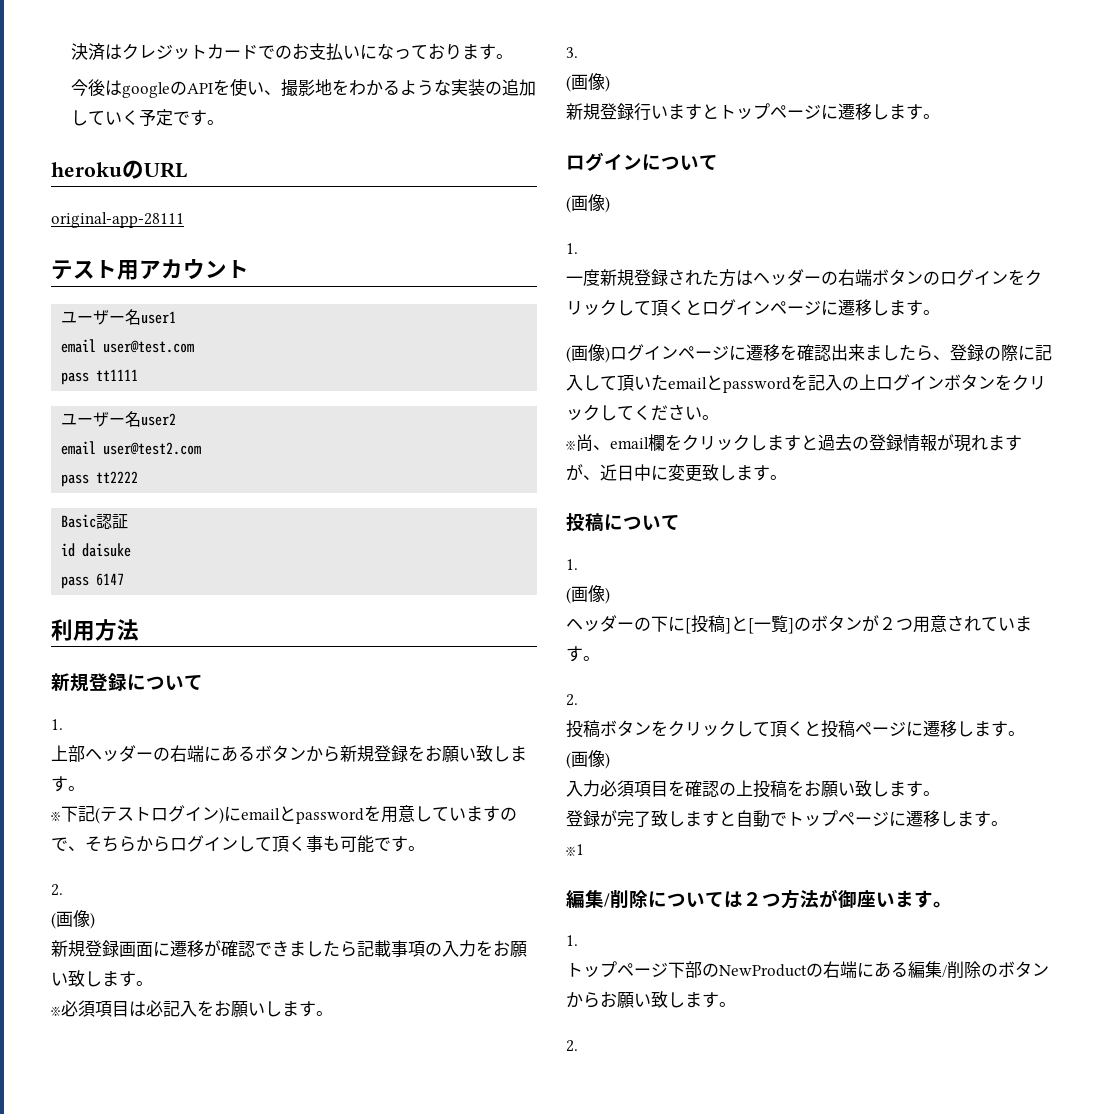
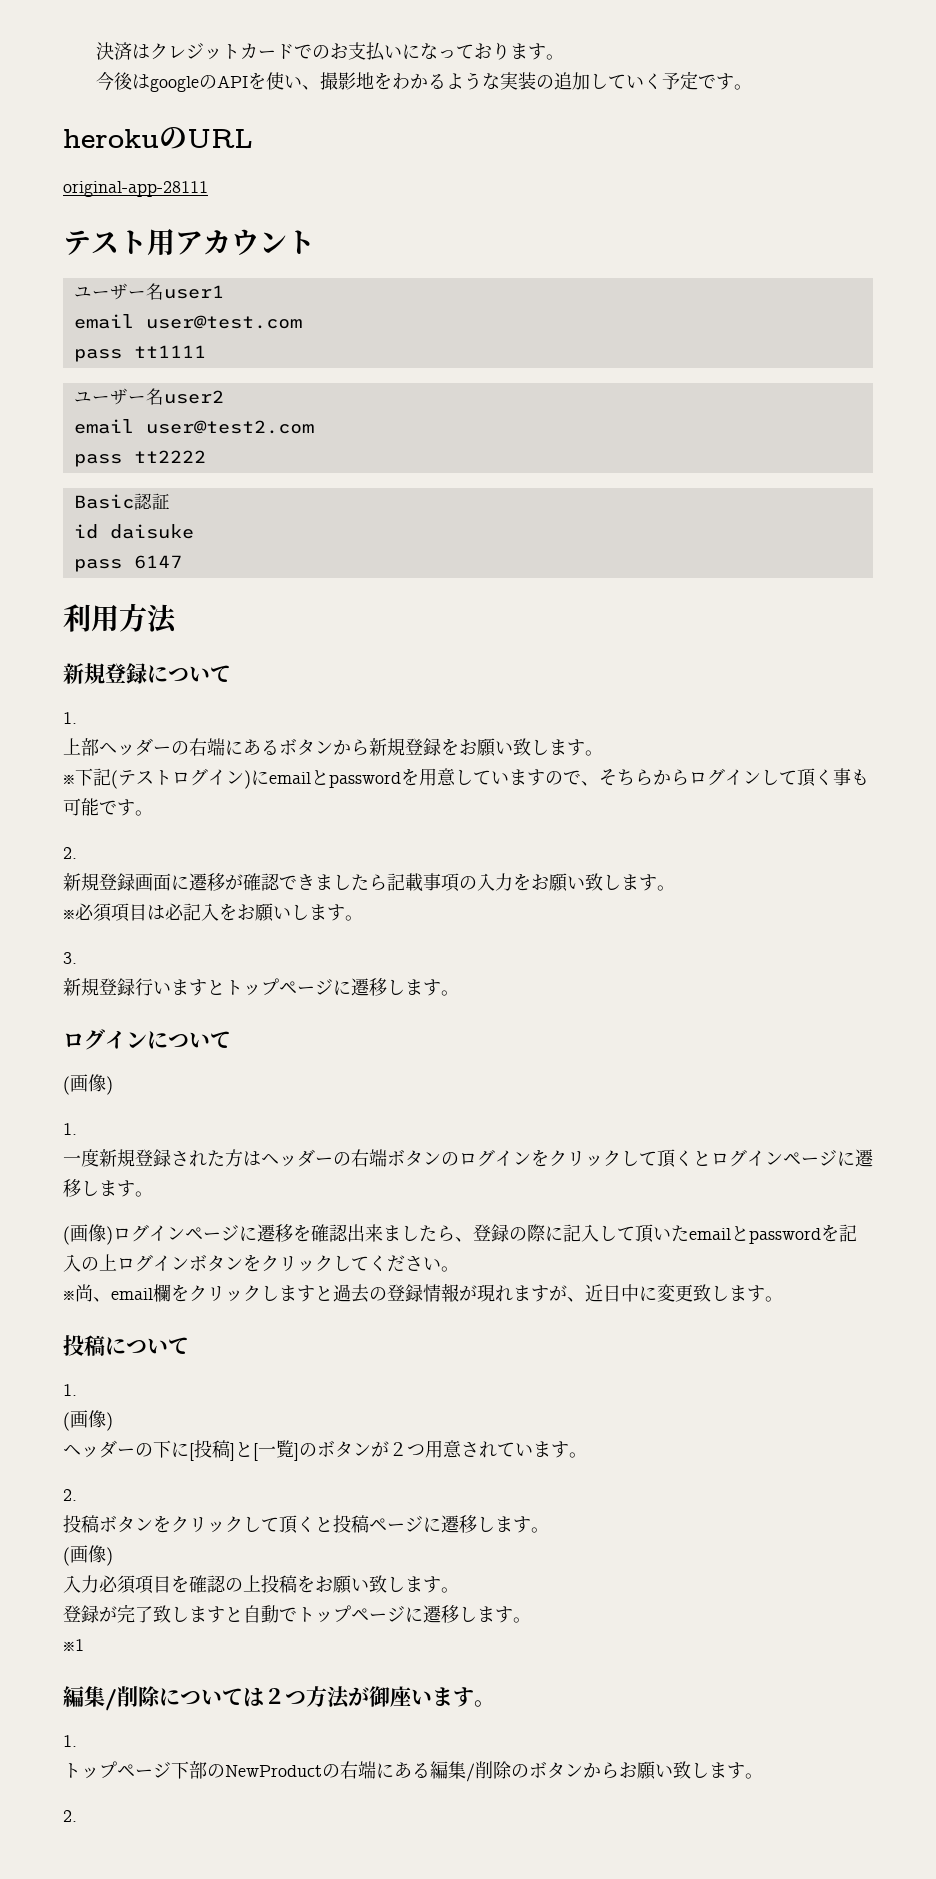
[51,910,95,929] // (画像) -> (77, 853) none
[566,73,610,92] // (画像) -> (77, 958) none

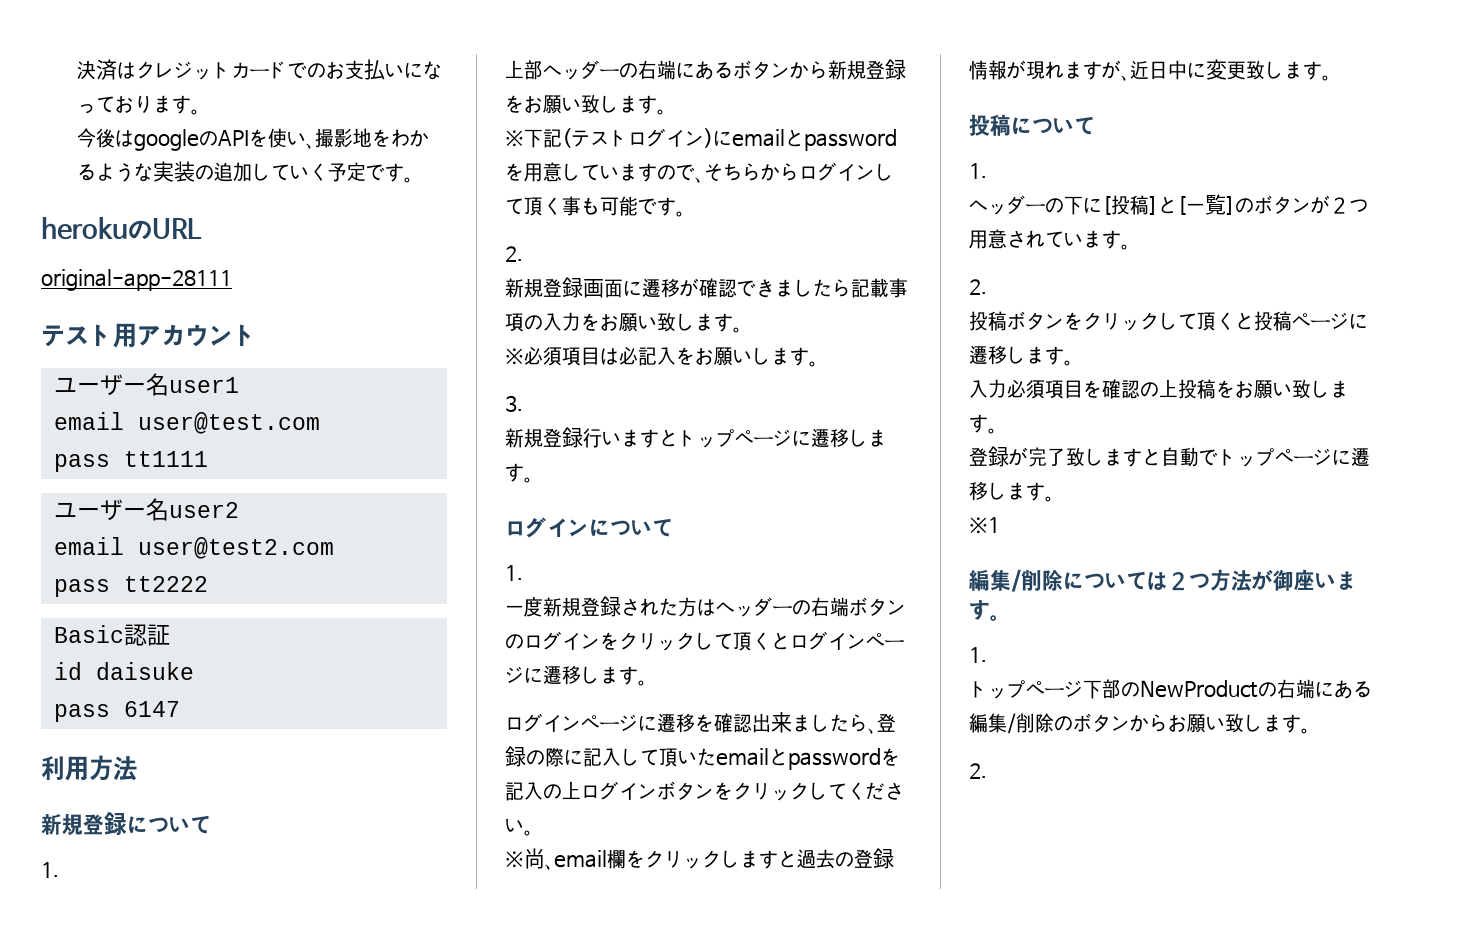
[63,1074,113,1095] // (画像) -> (673, 527) none
[63,1224,113,1245] (画像) -> (647, 683) none
[63,1410,113,1431] // (画像) -> (987, 171) none
[63,1545,113,1566] // (画像) -> (1073, 363) none

